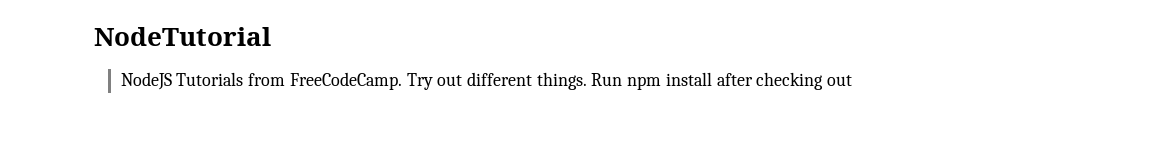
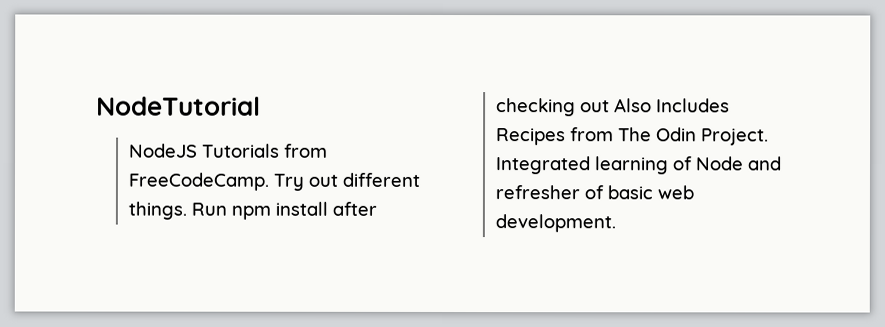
(853, 80) none -> [613,98,730,113] [495,127,769,146] [494,156,782,175] [494,185,694,200] [494,214,616,233] Also Includes Recipes from The Odin Project. Integrated learning of Node and refresher of basic web development.

